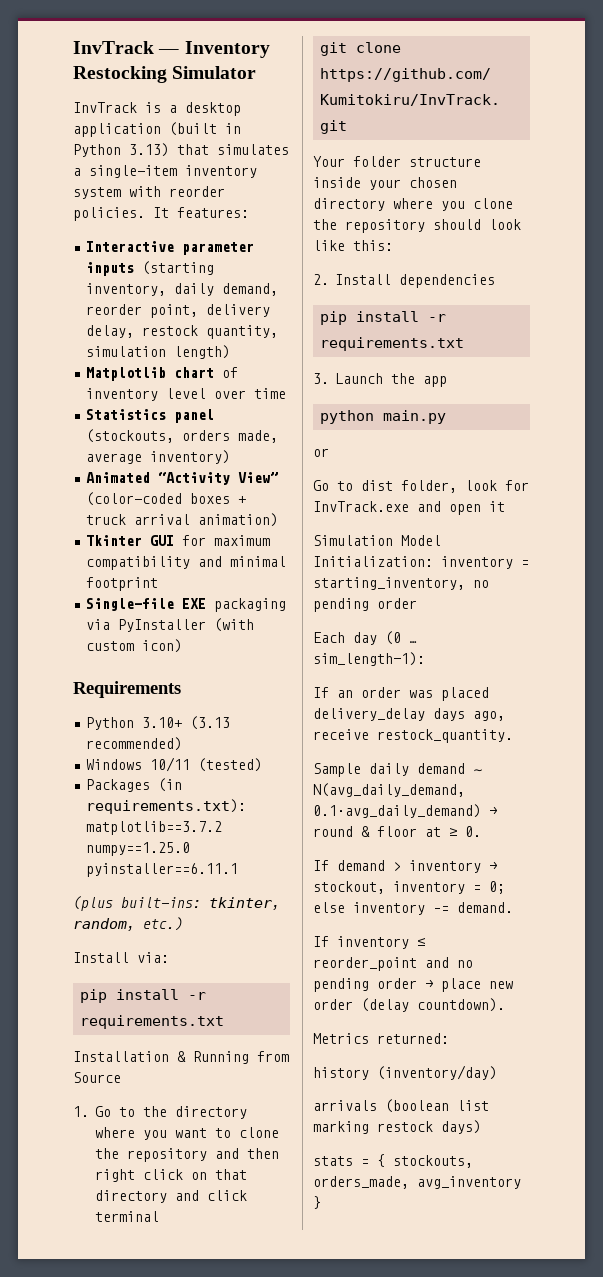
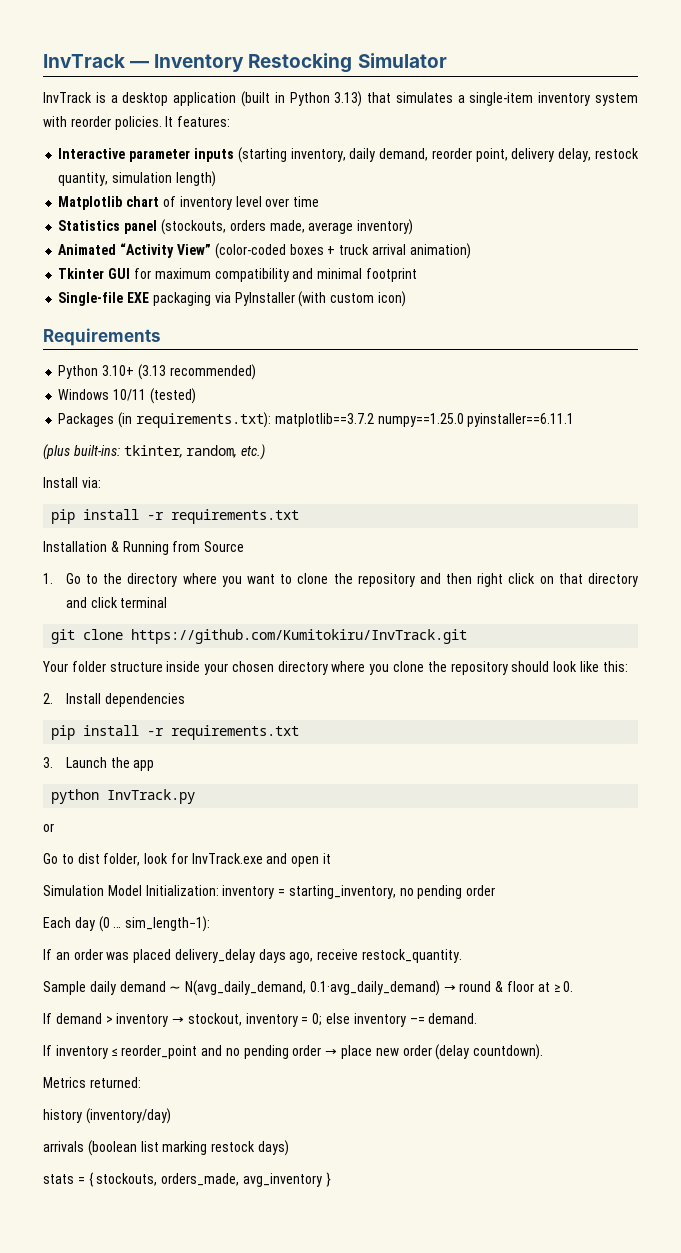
[383,410,447,424] main.py -> [107,789,196,804] InvTrack.py

